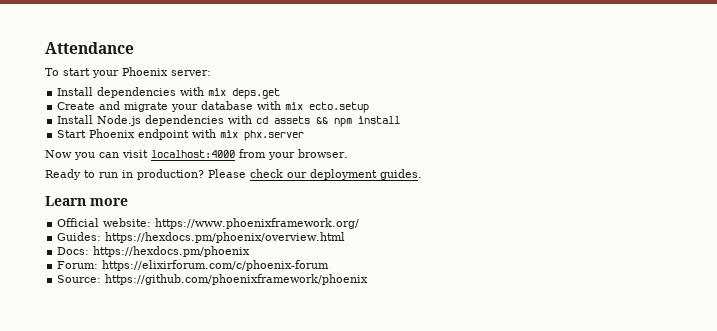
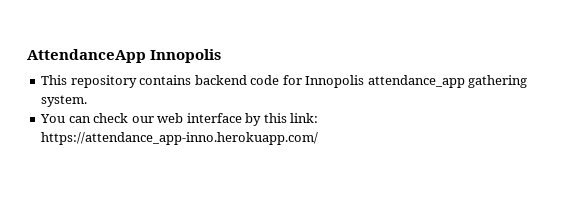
[45,42,134,54] [45,67,211,78] [57,87,281,99] [57,101,370,113] [57,115,401,127] [57,129,305,141] [45,149,348,160] [45,169,422,180] [45,196,128,206] [57,218,360,229] [57,232,346,243] [57,246,251,257] [57,260,330,271] [57,274,369,285] Attendance // To start your Phoenix server: // Install dependencies with mix deps.get // Create and migrate your database with mix ecto.setup // Install Node.js dependencies with cd assets && npm install // Start Phoenix endpoint with mix phx.server // Now you can visit localhost:4000 from your browser. // Ready to run in production? Please check our deployment guides. // Learn more // Official website: https://www.phoenixframework.org/ // Guides: https://hexdocs.pm/phoenix/overview.html // Docs: https://hexdocs.pm/phoenix // Forum: https://elixirforum.com/c/phoenix-forum // Source: https://github.com/phoenixframework/phoenix -> [27,49,222,63] [41,75,528,88] [41,95,88,107] [40,113,319,126] [41,132,319,145] AttendanceApp Innopolis // This repository contains backend code for Innopolis attendance_app gathering system. // You can check our web interface by this link: https://attendance_app-inno.herokuapp.com/

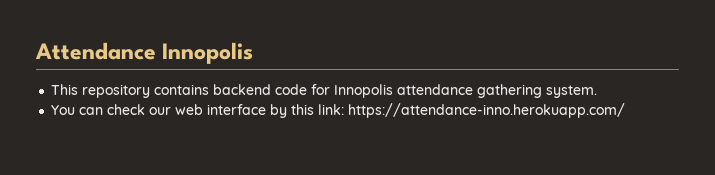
[27,49,146,63] AttendanceApp -> [35,42,156,60] Attendance
[367,75,465,88] attendance_app -> [397,84,474,95] attendance
[41,132,319,145] https://attendance_app-inno.herokuapp.com/ -> [348,103,626,118] https://attendance-inno.herokuapp.com/

